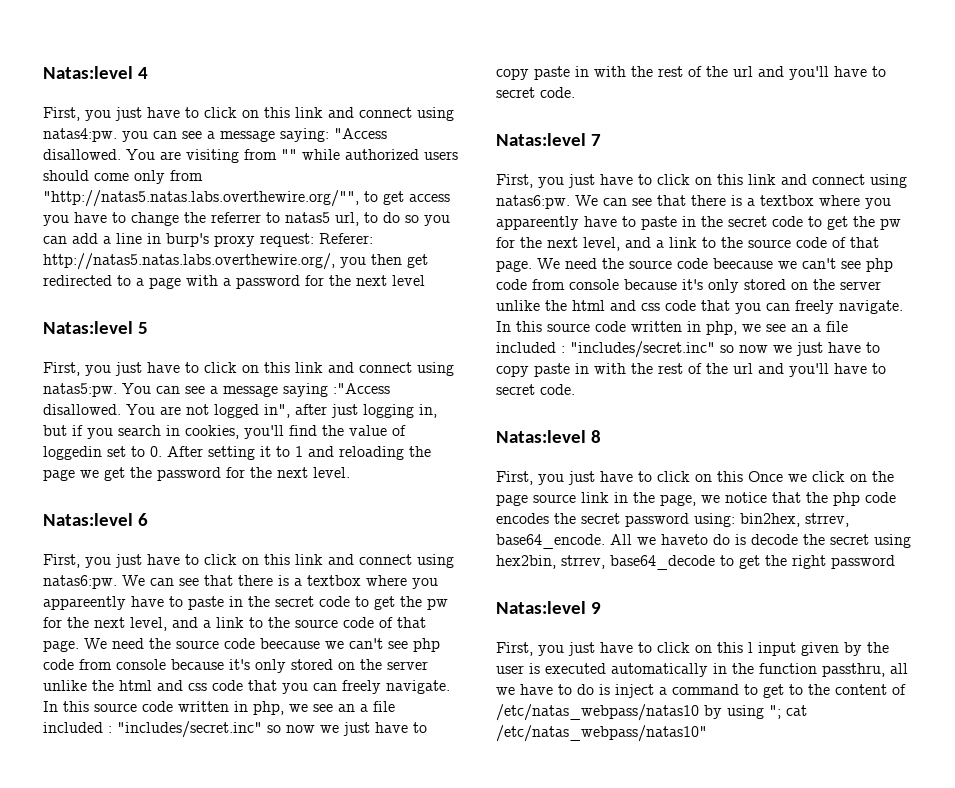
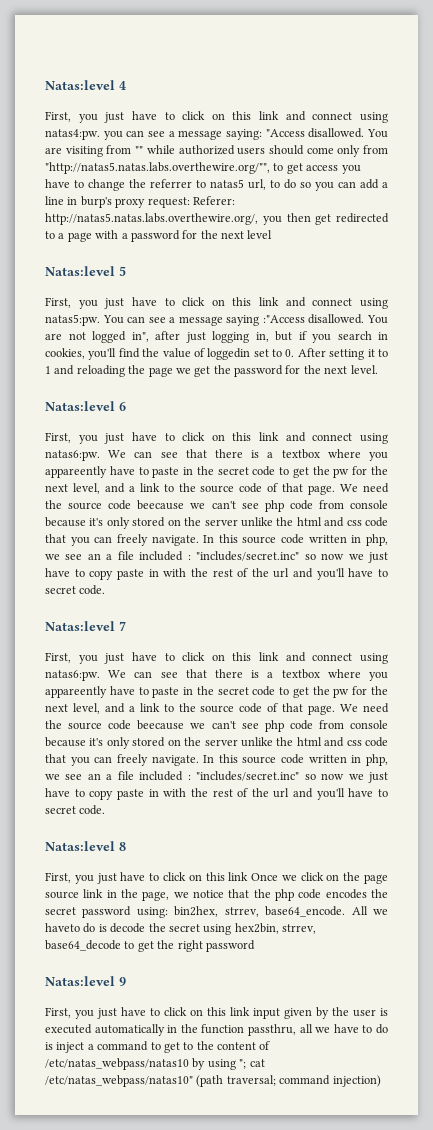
(743, 476) none -> [228,872,249,881] link
[748,642,753,653] l -> [230,1007,250,1016] link
(707, 733) none -> [196,1075,381,1087] (path traversal; command injection)

